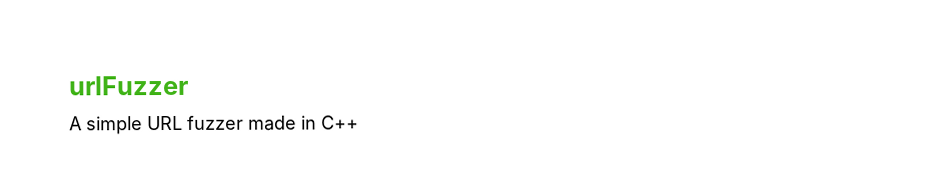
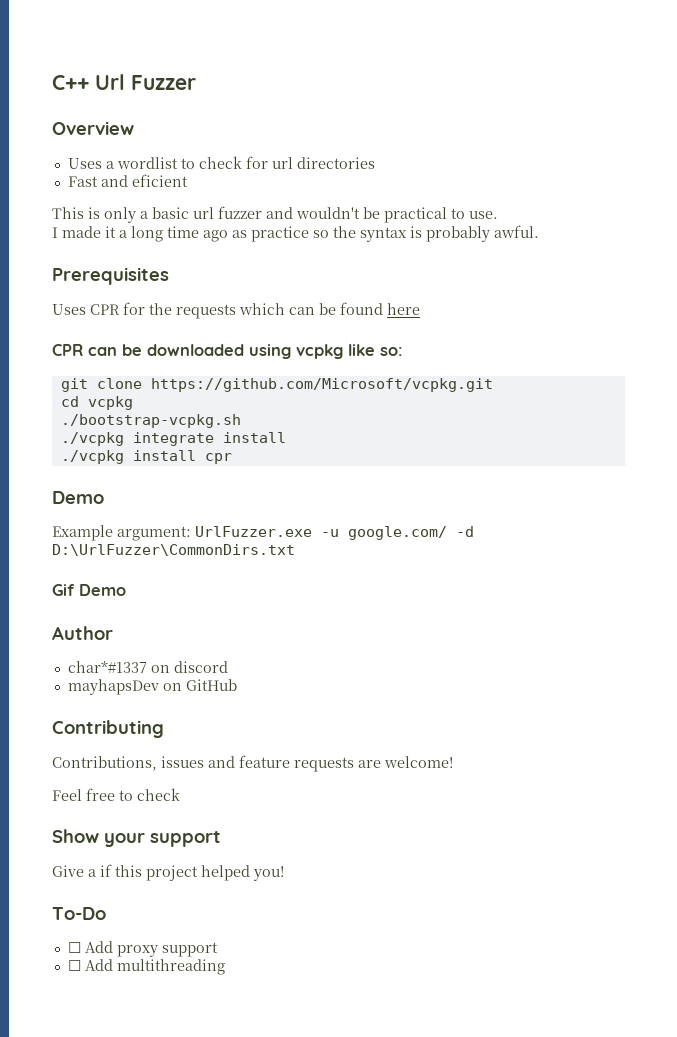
[68,75,189,96] [69,115,359,135] urlFuzzer // A simple URL fuzzer made in C++ -> [52,74,196,90] [52,121,134,135] [67,156,375,169] [67,174,188,187] [52,206,498,223] [52,225,539,242] [52,267,169,285] [52,302,420,319] [52,344,403,359] [60,378,493,392] [60,396,133,410] [60,414,241,428] [60,432,286,446] [60,450,232,464] [52,491,104,504] [52,525,474,541] [52,544,295,556] [52,584,126,596] [52,626,113,640] [67,661,228,673] [67,679,237,695] [52,720,164,738] [52,755,453,772] [52,788,180,801] [52,829,221,847] [52,864,284,881] [52,907,106,920] [67,941,218,957] [67,959,225,975] C++ Url Fuzzer // Overview // Uses a wordlist to check for url directories // Fast and eficient // This is only a basic url fuzzer and wouldn't be practical to use. // I made it a long time ago as practice so the syntax is probably awful. // Prerequisites // Uses CPR for the requests which can be found here // CPR can be downloaded using vcpkg like so: // git clone https://github.com/Microsoft/vcpkg.git // cd vcpkg // ./bootstrap-vcpkg.sh // ./vcpkg integrate install // ./vcpkg install cpr // Demo // Example argument: UrlFuzzer.exe -u google.com/ -d D:\UrlFuzzer\CommonDirs.txt // Gif Demo // Author // char*#1337 on discord // mayhapsDev on GitHub // Contributing // Contributions, issues and feature requests are welcome! // Feel free to check // Show your support // Give a if this project helped you! // To-Do // ☐ Add proxy support // ☐ Add multithreading

